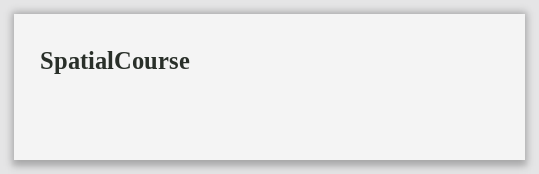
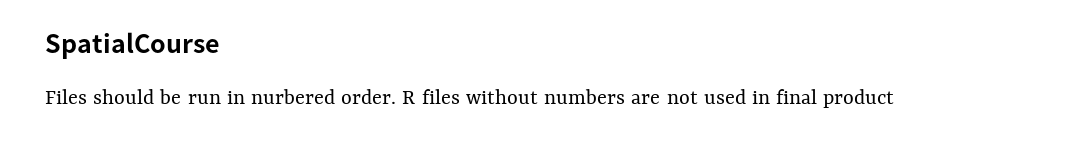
(190, 62) none -> [45,89,895,108] // Files should be run in nurbered order. R files without numbers are not used in final product

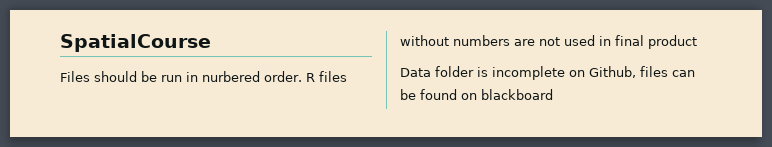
(895, 98) none -> [400,66,695,80] [400,89,553,100] // Data folder is incomplete on Github, files can be found on blackboard

